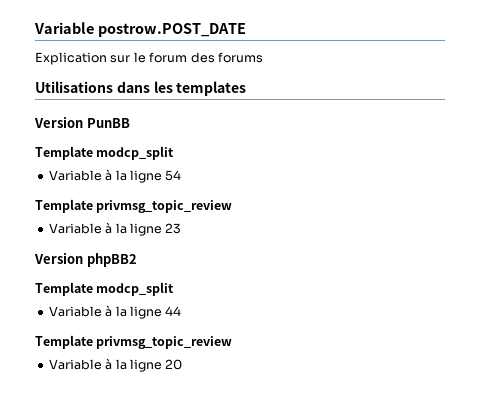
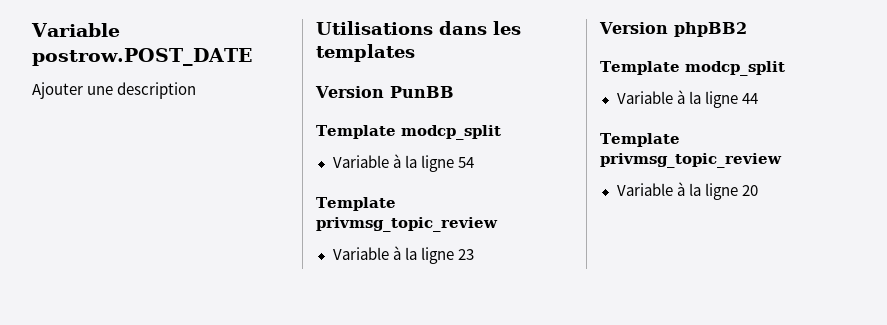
[35,52,263,65] Explication sur le forum des forums -> [32,82,197,99] Ajouter une description

